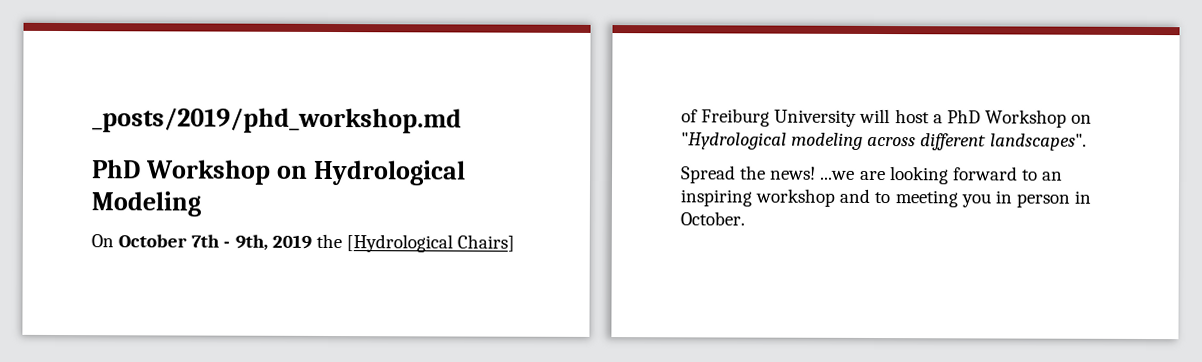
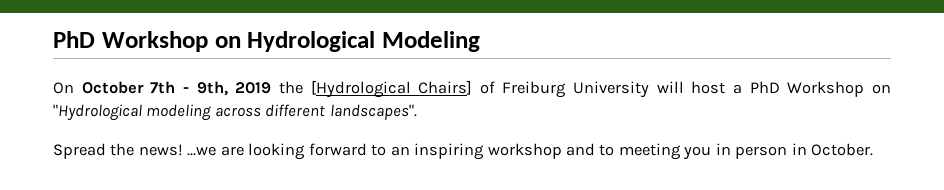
[92,107,462,134] _posts/2019/phd_workshop.md // -> (53, 39) none

